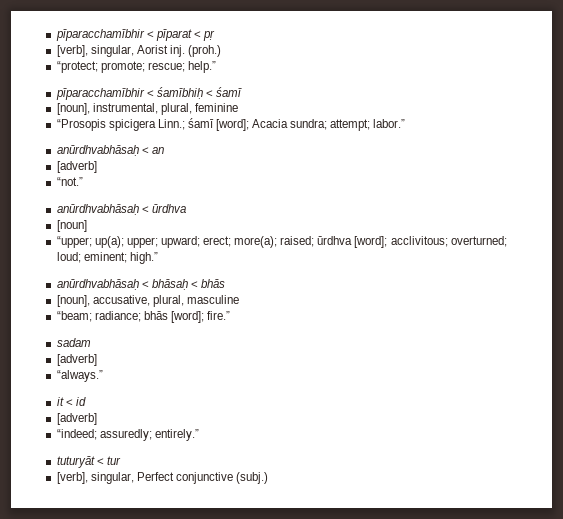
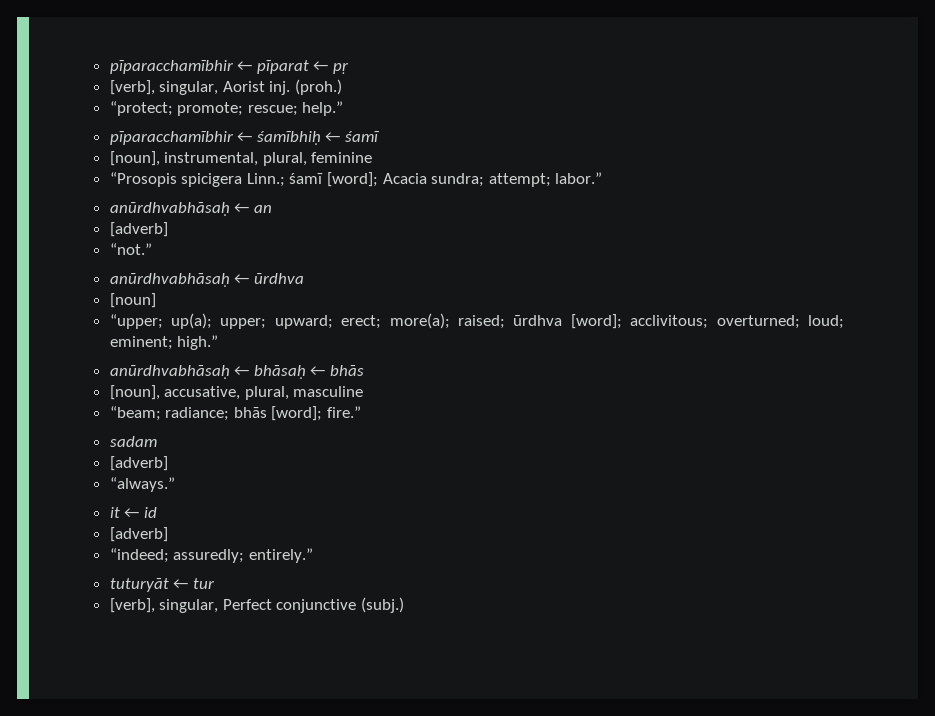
[55,29,201,41] pīparacchamībhir < pīparat < -> [109,60,329,74] pīparacchamībhir ← pīparat ←
[146,87,213,99] < śamībhiḥ < -> [237,131,341,145] ← śamībhiḥ ←
[141,147,149,154] < -> [234,203,250,213] ←
[141,206,149,213] < -> [234,274,250,284] ←
[141,279,198,290] < bhāsaḥ < -> [234,365,326,379] ← bhāsaḥ ←
[65,399,73,406] < -> [124,508,140,518] ←
[96,458,104,465] < -> [173,579,189,589] ←

